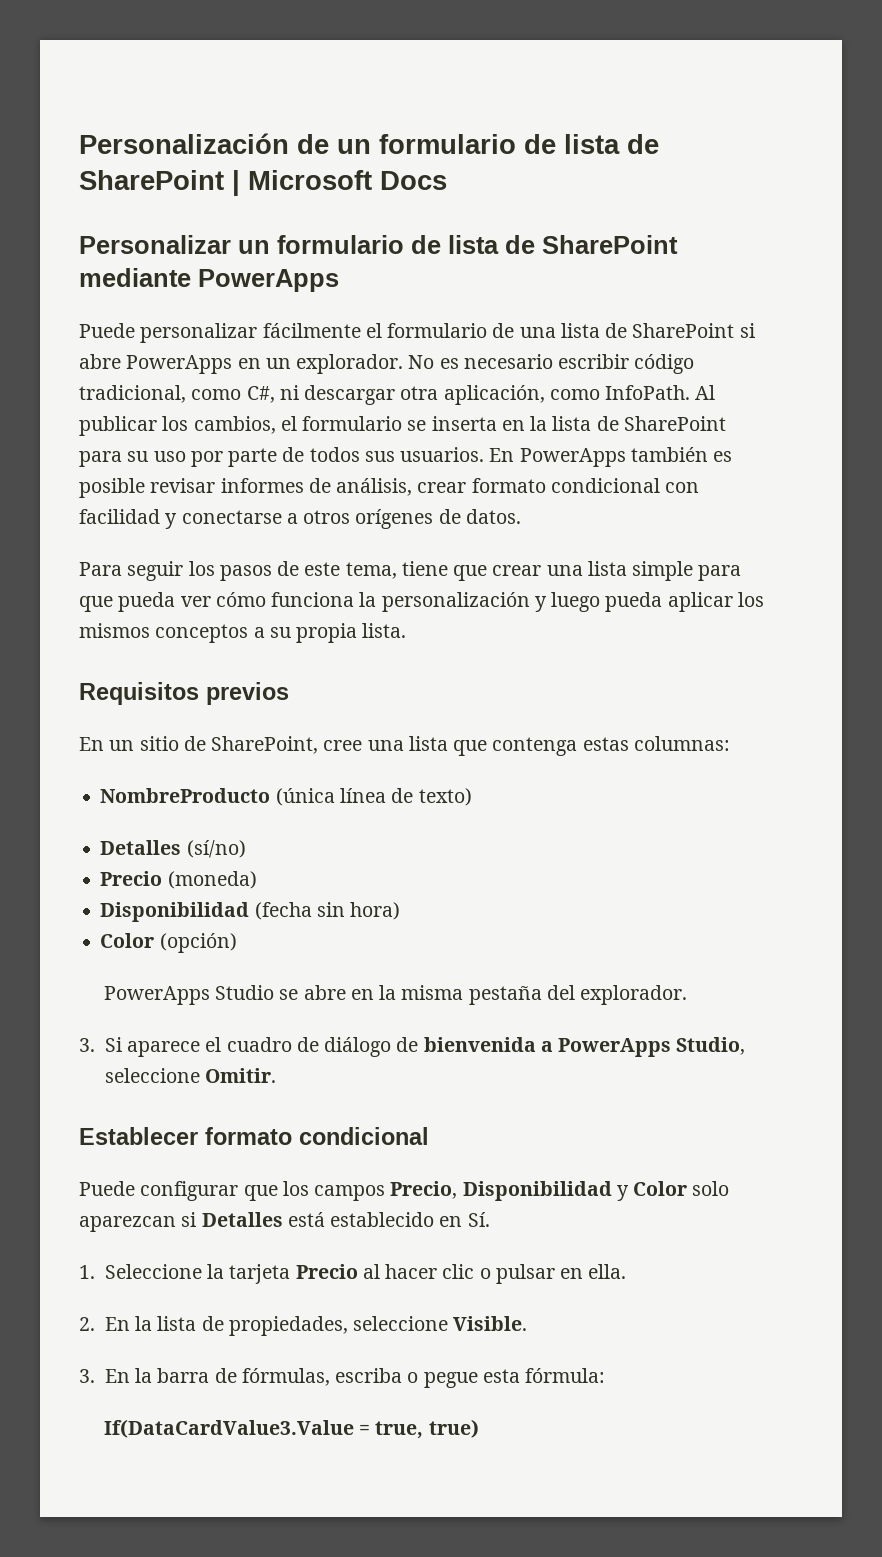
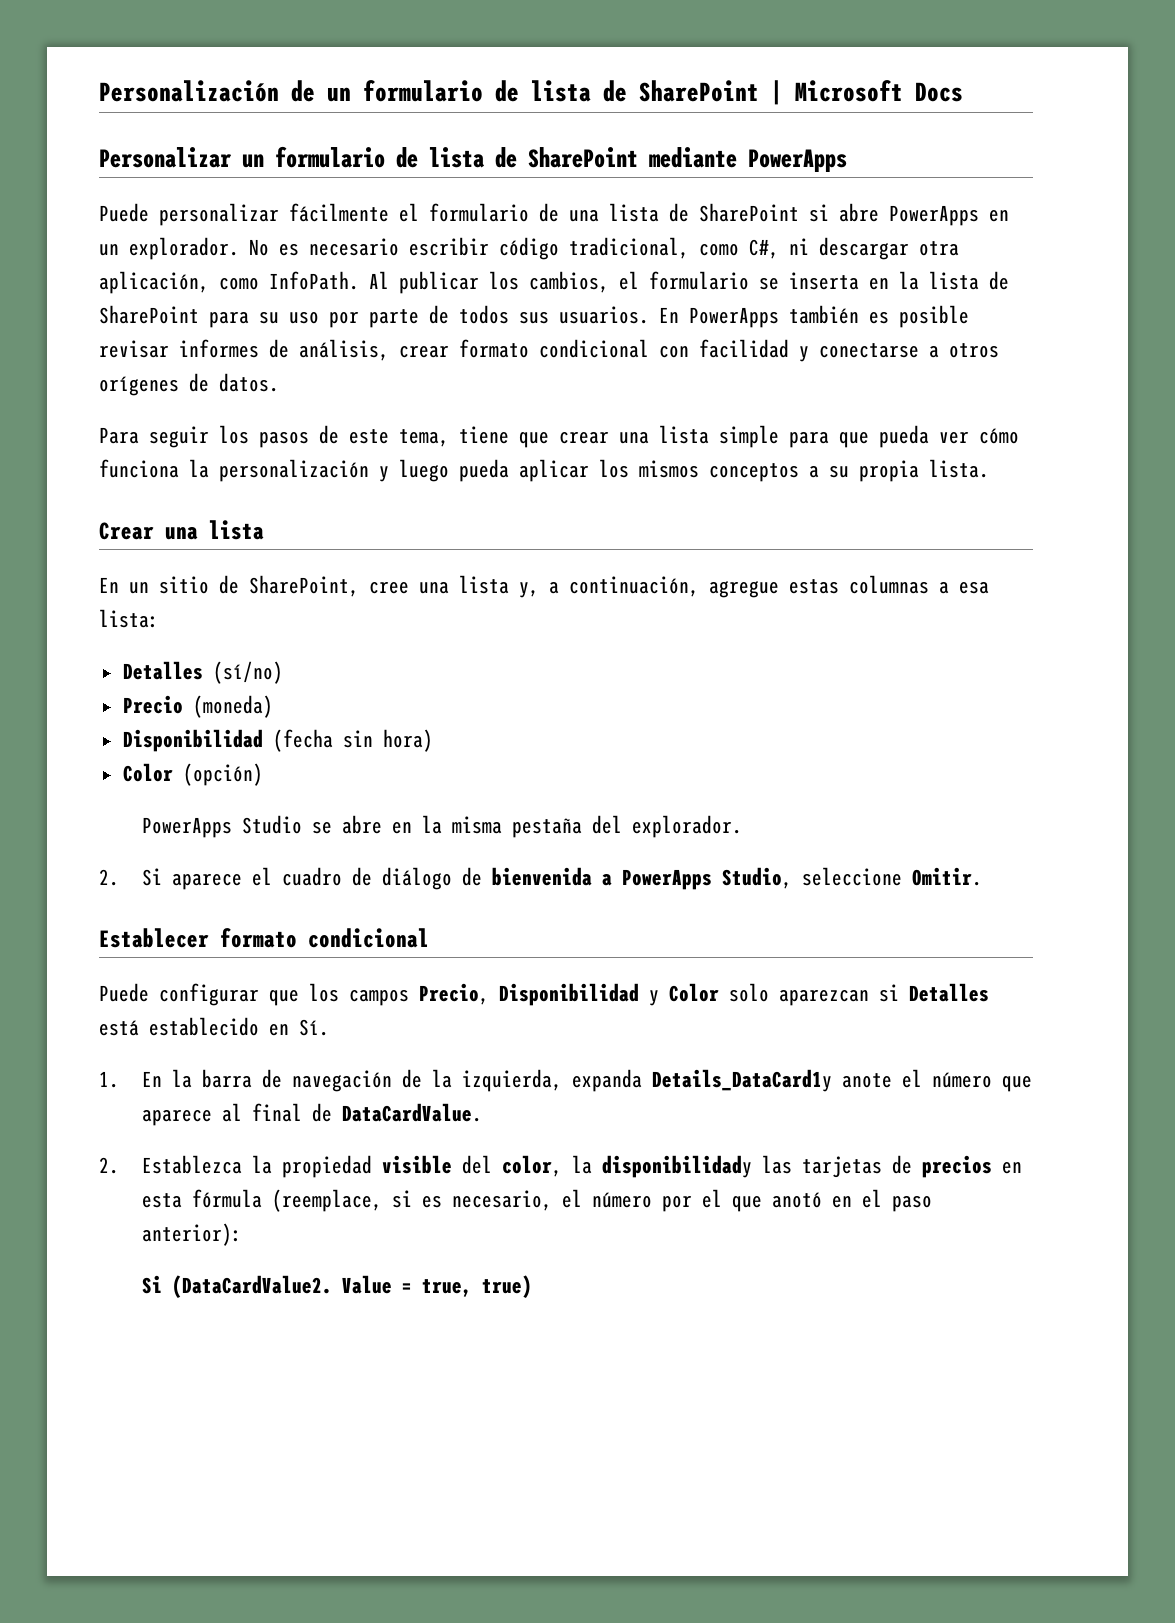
[79,682,289,705] Requisitos previos -> [99,520,264,540] Crear una lista
[453,736,730,756] [100,788,472,806] que contenga estas columnas: // NombreProducto (única línea de texto) -> [519,575,989,598] [99,609,159,628] y, a continuación, agregue estas columnas a esa lista:
[79,1038,95,1052] 3. -> [99,869,119,886] 2.
[104,1264,627,1284] [79,1316,528,1336] [79,1368,606,1388] [103,1419,354,1438] Seleccione la tarjeta Precio al hacer clic o pulsar en ella. // 2. En la lista de propiedades, seleccione Visible. // 3. En la barra de fórmulas, escriba o pegue esta fórmula: // If(DataCardValue3.Value -> [141,1069,1032,1092] [141,1103,482,1126] [99,1155,1022,1178] [141,1189,932,1212] [141,1223,242,1246] [141,1275,392,1298] En la barra de navegación de la izquierda, expanda Details_DataCard1y anote el número que aparece al final de DataCardValue. // 2. Establezca la propiedad visible del color, la disponibilidady las tarjetas de precios en esta fórmula (reemplace, si es necesario, el número por el que anotó en el paso anterior): // Si (DataCardValue2. Value

